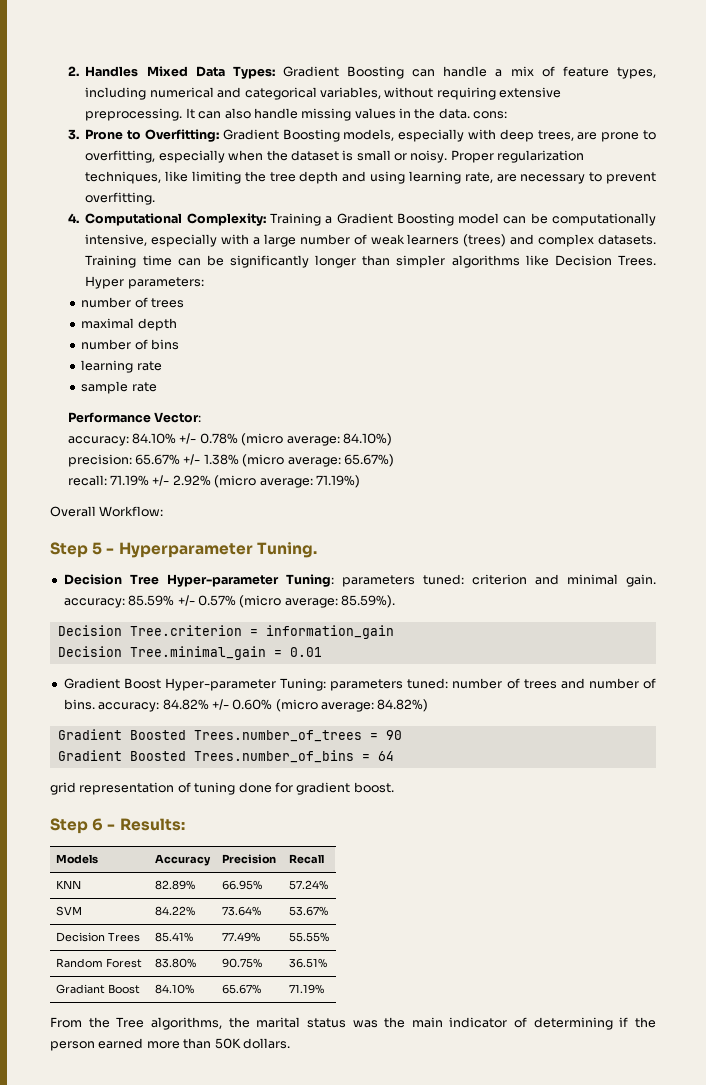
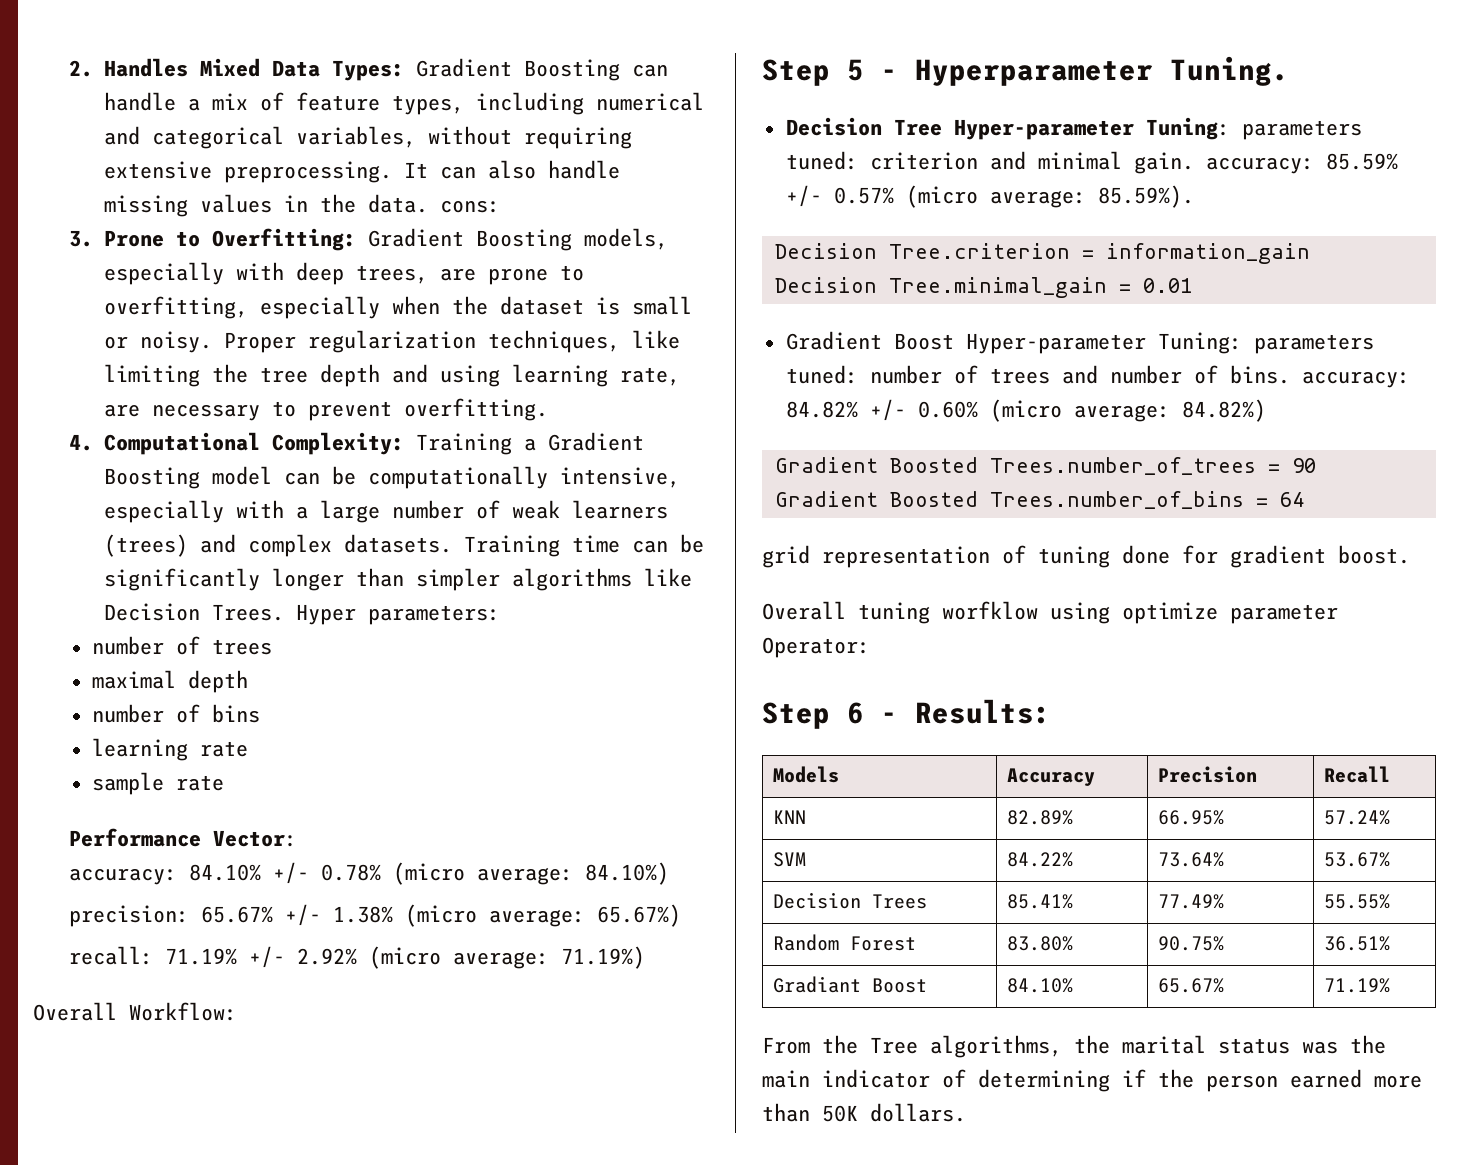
(394, 787) none -> [762,601,1338,624] [762,637,870,658] // Overall tuning worfklow using optimize parameter Operator:

